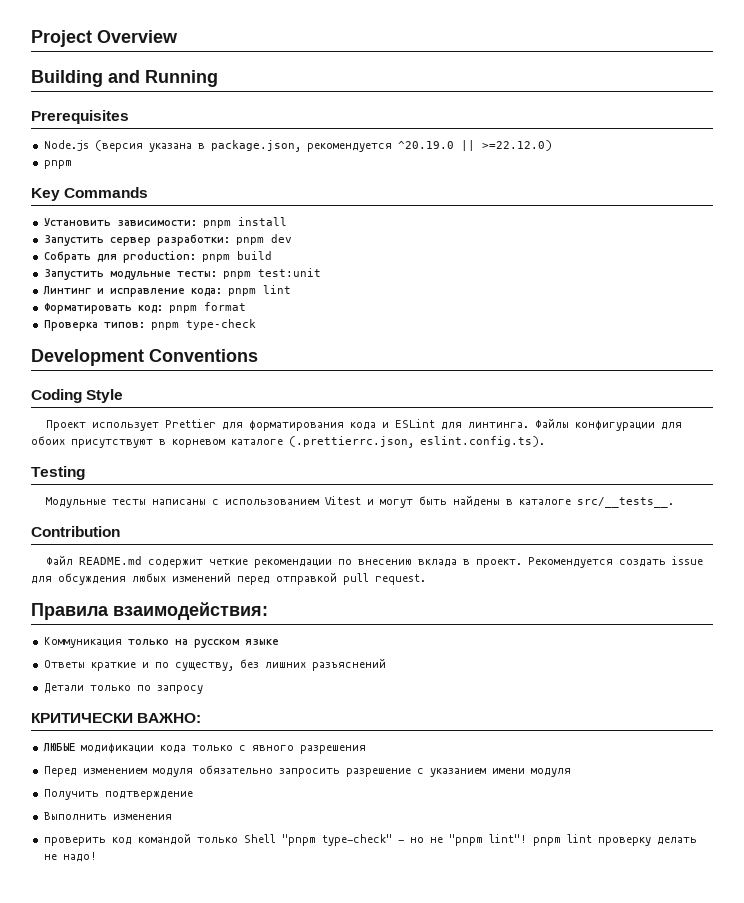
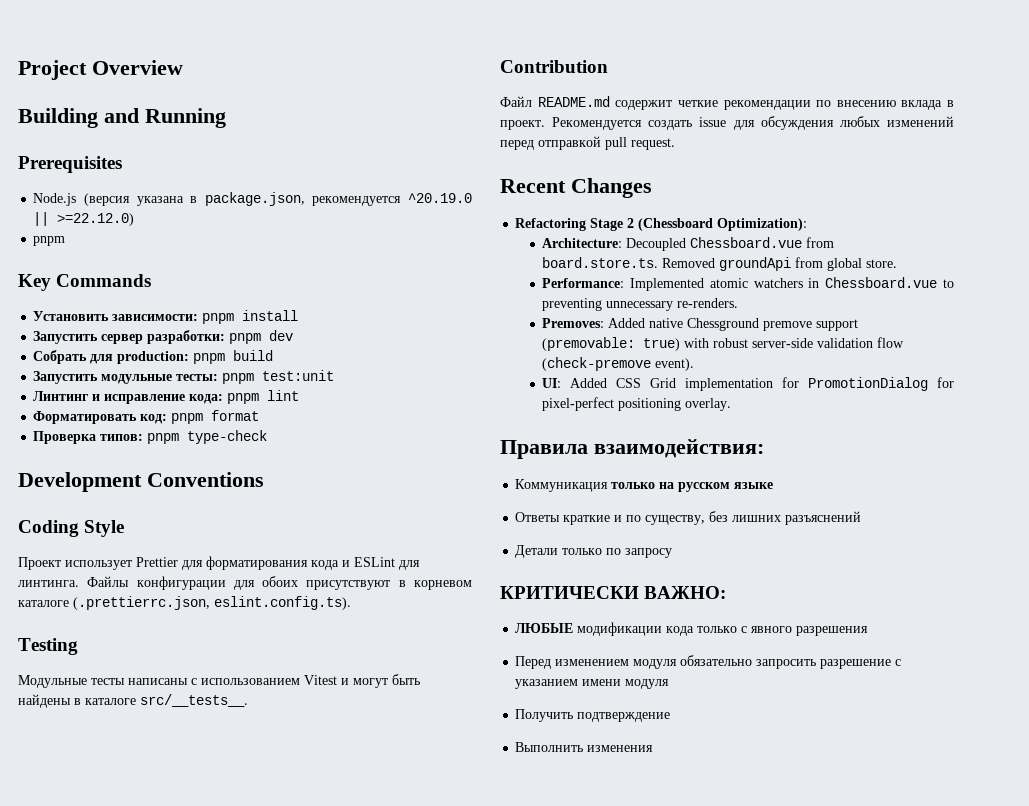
(426, 579) none -> [500,178,652,198] [515,218,808,231] [542,237,835,251] [542,257,898,271] [542,277,954,291] [542,298,739,311] [542,318,859,331] [542,337,905,351] [542,357,695,371] [542,377,954,391] [542,397,732,411] // Recent Changes // Refactoring Stage 2 (Chessboard Optimization): // Architecture: Decoupled Chessboard.vue from board.store.ts. Removed groundApi from global store. // Performance: Implemented atomic watchers in Chessboard.vue to preventing unnecessary re-renders. // Premoves: Added native Chessground premove support (premovable: true) with robust server-side validation flow (check-premove event). // UI: Added CSS Grid implementation for PromotionDialog for pixel-perfect positioning overlay.
[43,833,697,846] [43,852,97,862] // проверить код командой только Shell "pnpm type-check" - но не "pnpm lint"! pnpm lint проверку делать не надо! -> (654, 748) none

